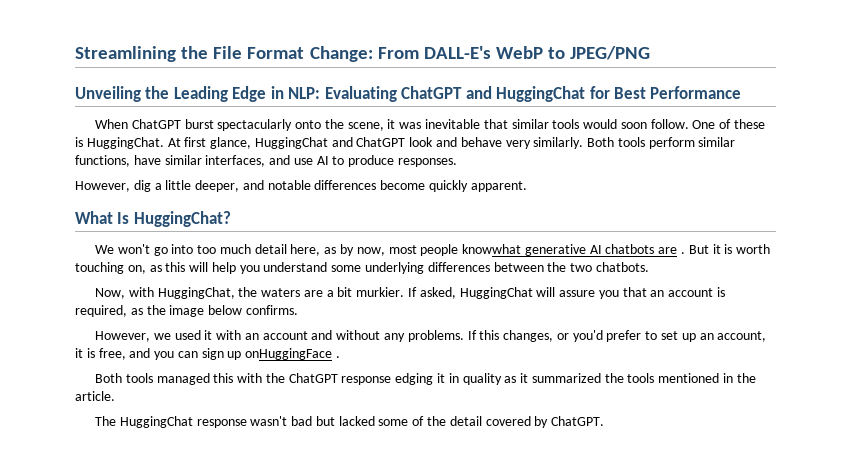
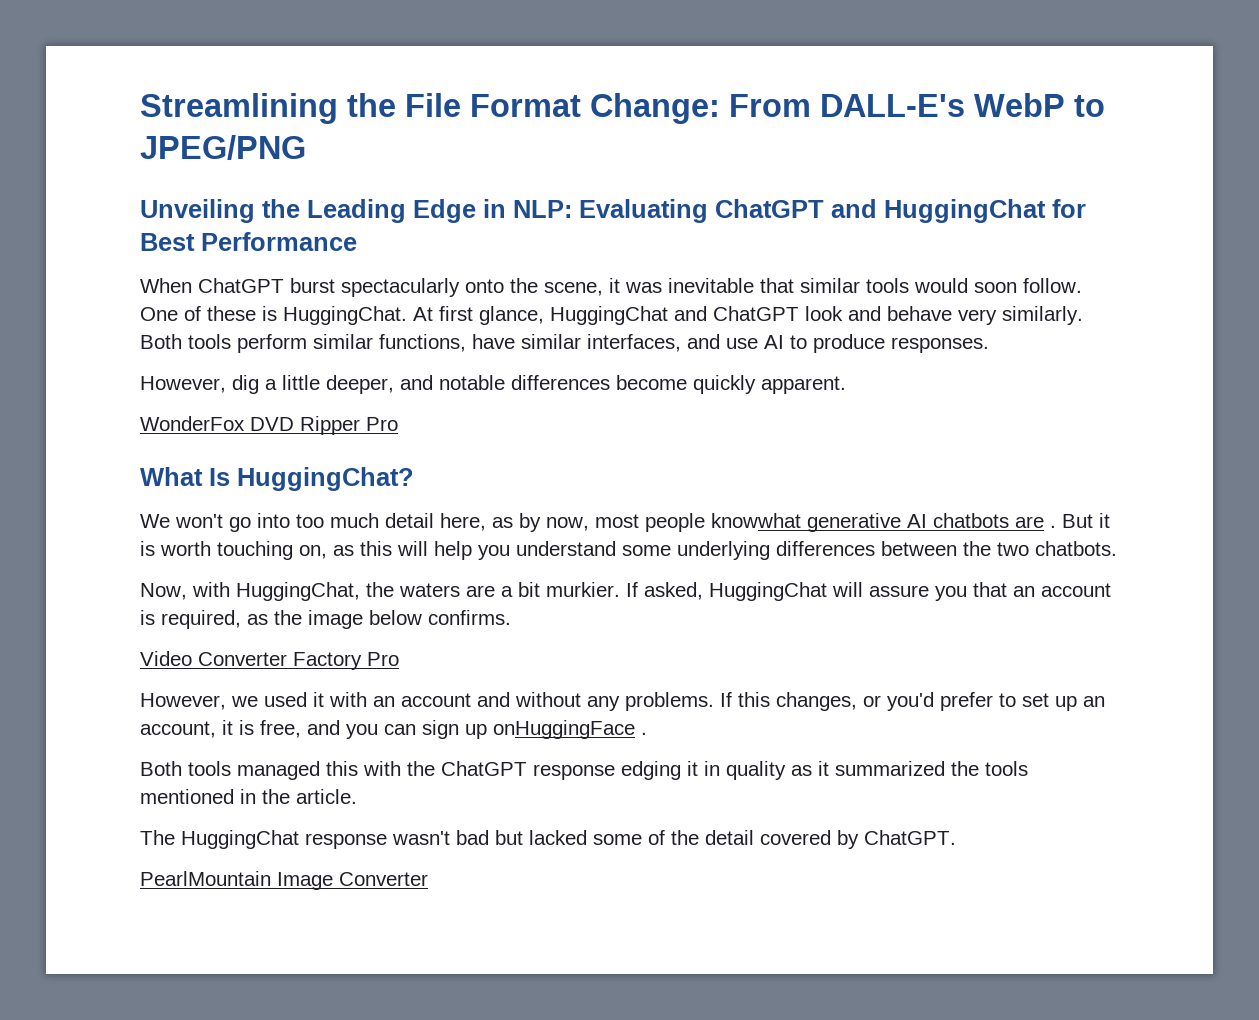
(527, 186) none -> [140,416,398,435] // WonderFox DVD Ripper Pro
(298, 310) none -> [140,651,399,670] // Video Converter Factory Pro
(605, 421) none -> [140,871,428,890] // PearlMountain Image Converter

